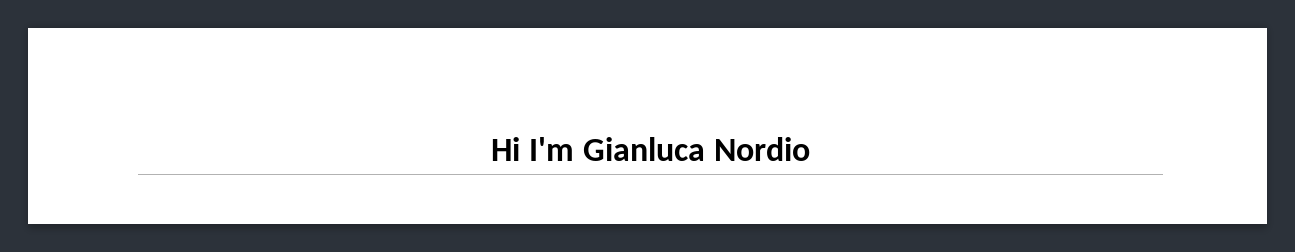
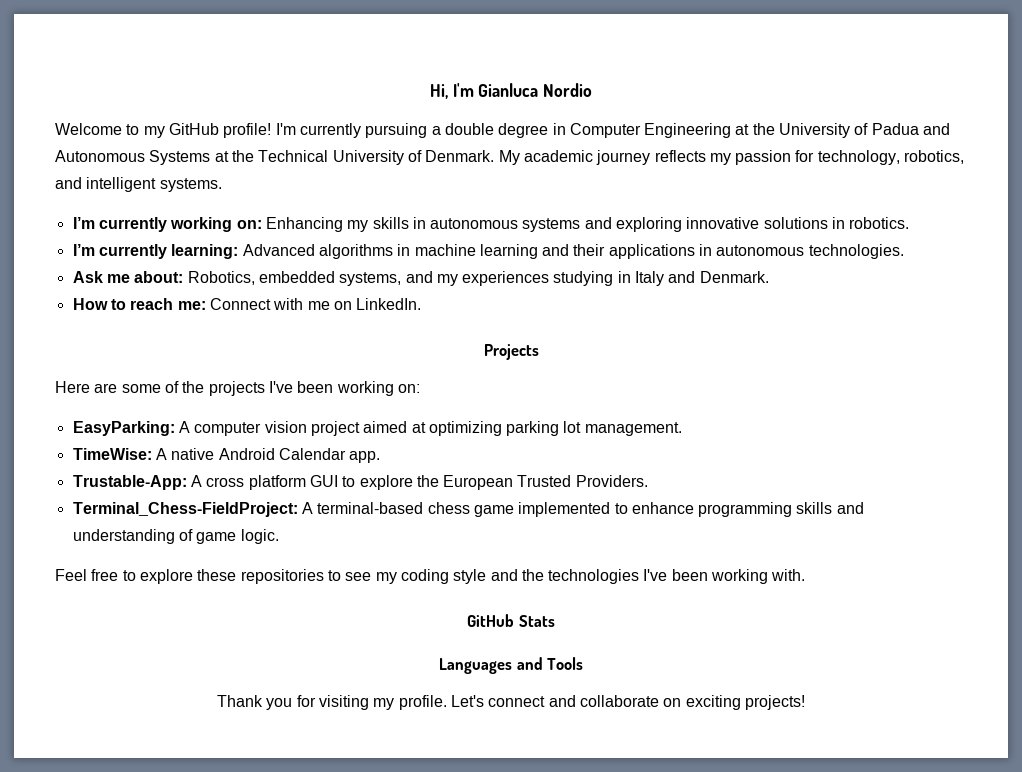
[490,137,520,161] Hi -> [429,84,448,99] Hi,
(811, 149) none -> [55,123,951,138] [55,150,965,165] [55,177,222,192] [72,217,910,232] [72,244,904,259] [72,271,769,286] [72,298,422,310] [483,344,539,360] [55,381,420,396] [72,421,682,436] [72,448,381,463] [72,475,648,490] [72,502,864,517] [72,529,279,544] [55,569,806,584] [467,614,555,627] [439,657,583,674] [217,695,805,710] // Welcome to my GitHub profile! I'm currently pursuing a double degree in Computer Engineering at the University of Padua and Autonomous Systems at the Technical University of Denmark. My academic journey reflects my passion for technology, robotics, and intelligent systems. // I’m currently working on: Enhancing my skills in autonomous systems and exploring innovative solutions in robotics. // I’m currently learning: Advanced algorithms in machine learning and their applications in autonomous technologies. // Ask me about: Robotics, embedded systems, and my experiences studying in Italy and Denmark. // How to reach me: Connect with me on LinkedIn. // Projects // Here are some of the projects I've been working on: // EasyParking: A computer vision project aimed at optimizing parking lot management. // TimeWise: A native Android Calendar app. // Trustable-App: A cross platform GUI to explore the European Trusted Providers. // Terminal_Chess-FieldProject: A terminal-based chess game implemented to enhance programming skills and understanding of game logic. // Feel free to explore these repositories to see my coding style and the technologies I've been working with. // GitHub Stats // Languages and Tools // Thank you for visiting my profile. Let's connect and collaborate on exciting projects!

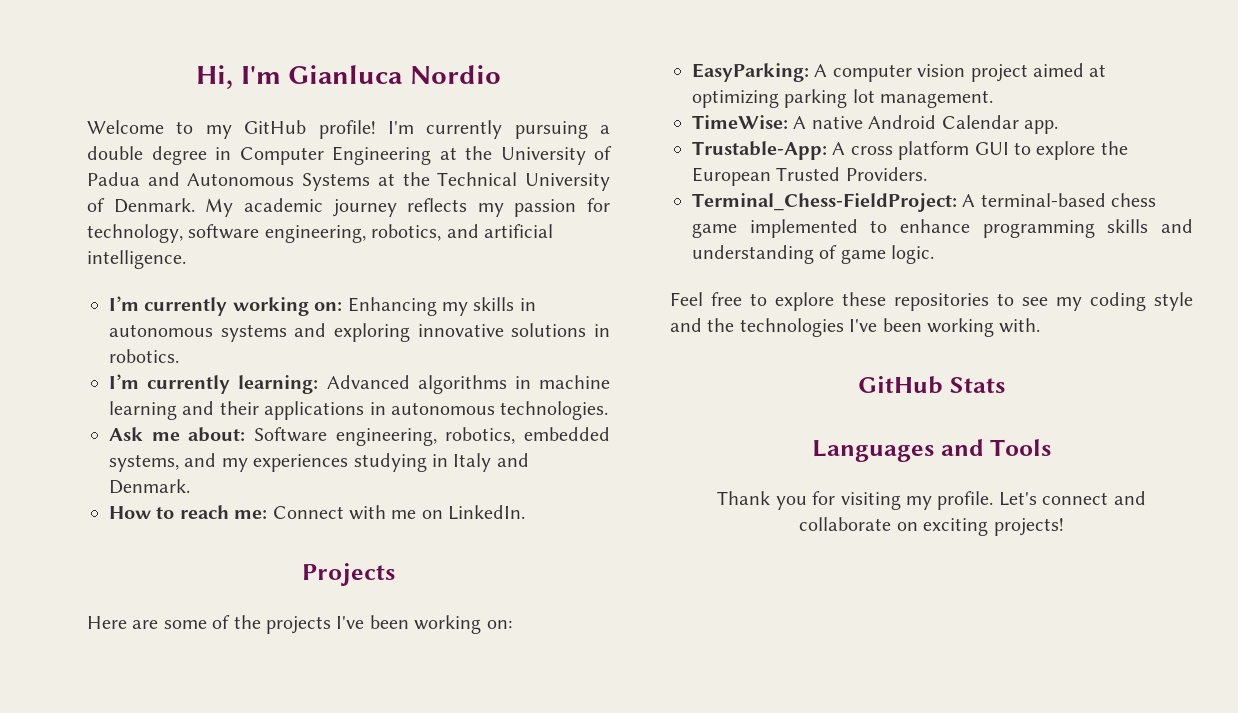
[904,150,965,164] [55,177,222,192] robotics, and intelligent systems. -> [188,224,553,243] [87,250,186,269] software engineering, robotics, and artificial intelligence.
[187,271,255,285] Robotics, -> [253,427,516,446] Software engineering, robotics,

